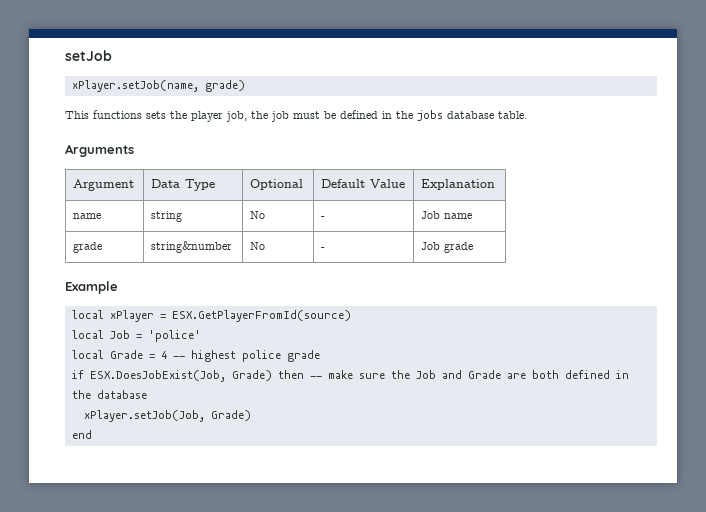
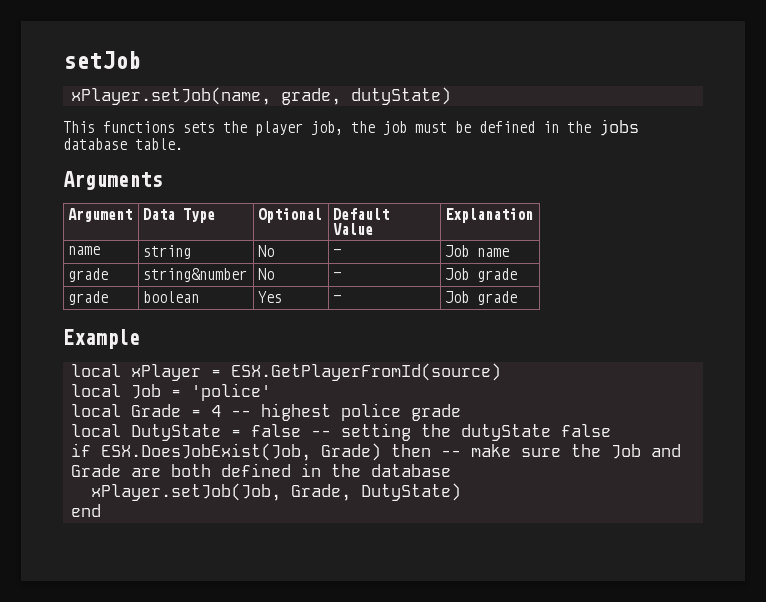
[204,80,245,92] grade) -> [280,87,451,105] grade, dutyState)
(474, 247) none -> [68,291,109,305] [143,291,200,303] [258,291,283,303] [333,295,342,301] [445,291,518,305] // grade | boolean | Yes | - | Job grade
(320, 356) none -> [70,423,611,441] // local DutyState = false -- setting the dutyState false
[210,410,251,421] Grade) -> [290,483,461,501] Grade, DutyState)

